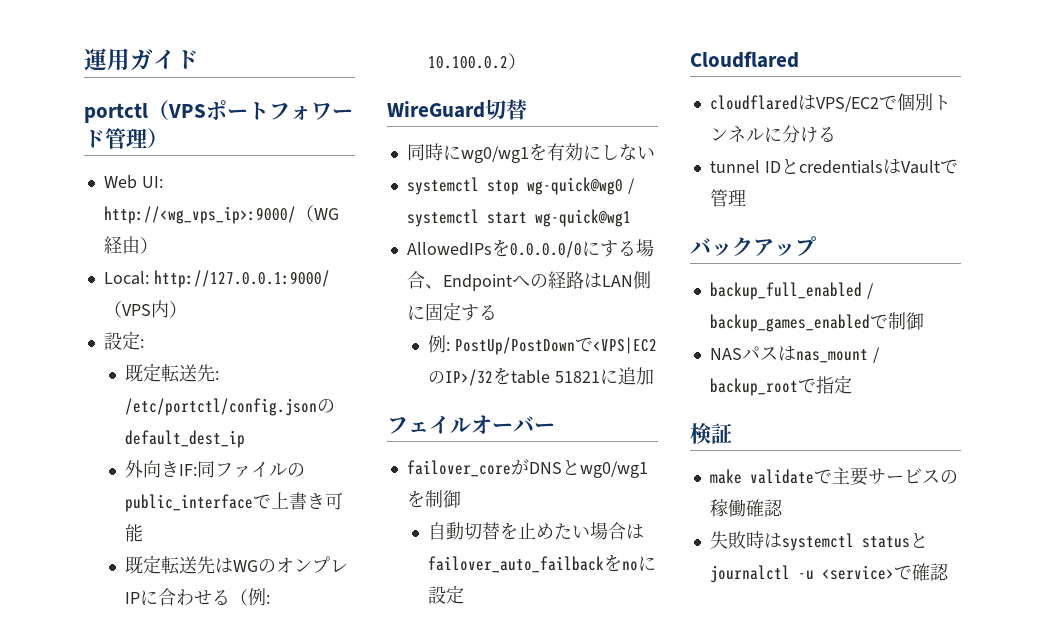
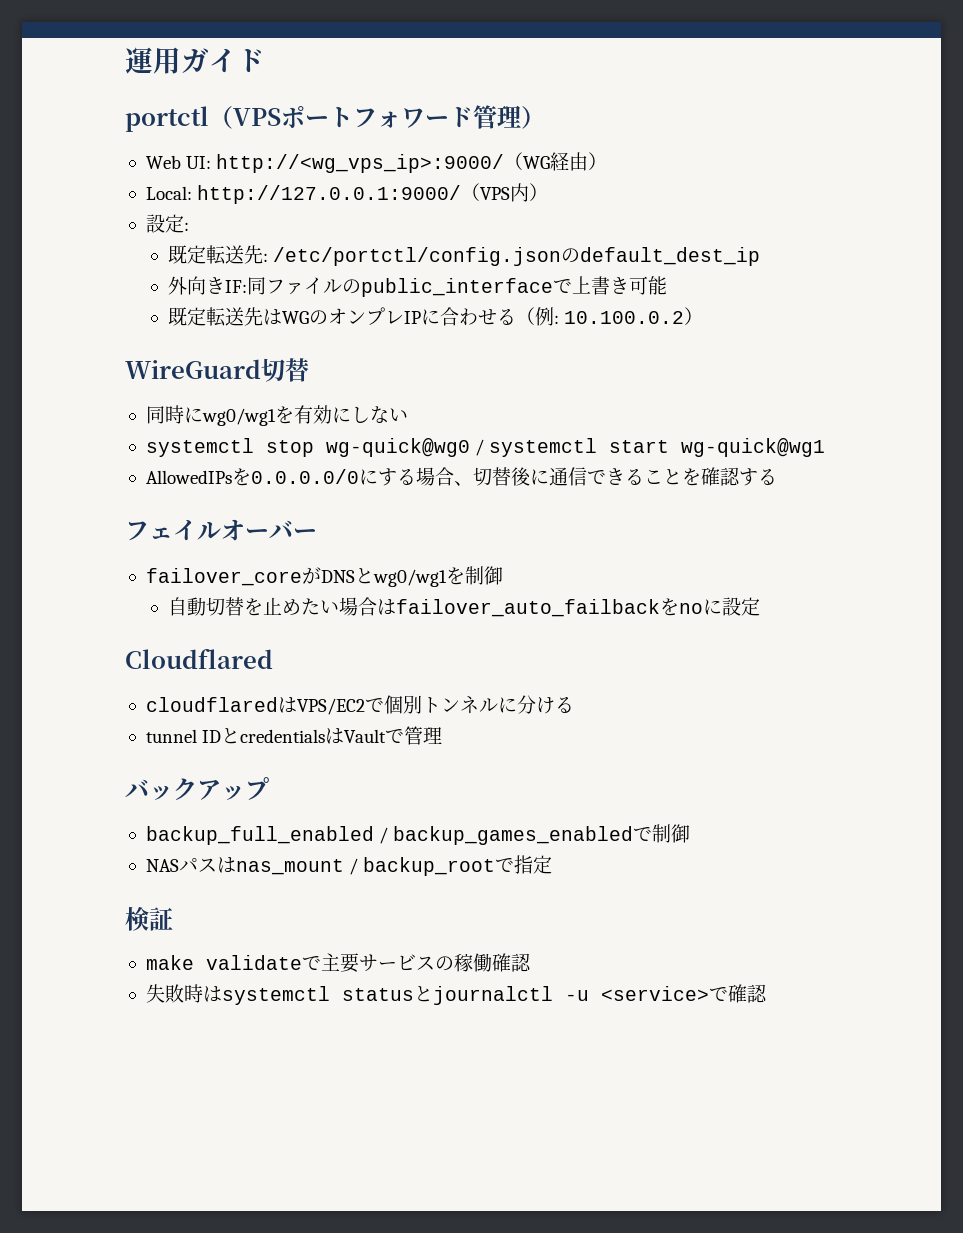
[442,271,651,291] [406,302,497,321] [427,335,657,355] [427,367,654,386] Endpointへの経路はLAN側に固定する // 例: PostUp/PostDownで<VPS|EC2のIP>/32をtable 51821に追加 -> [472,467,777,486] 切替後に通信できることを確認する

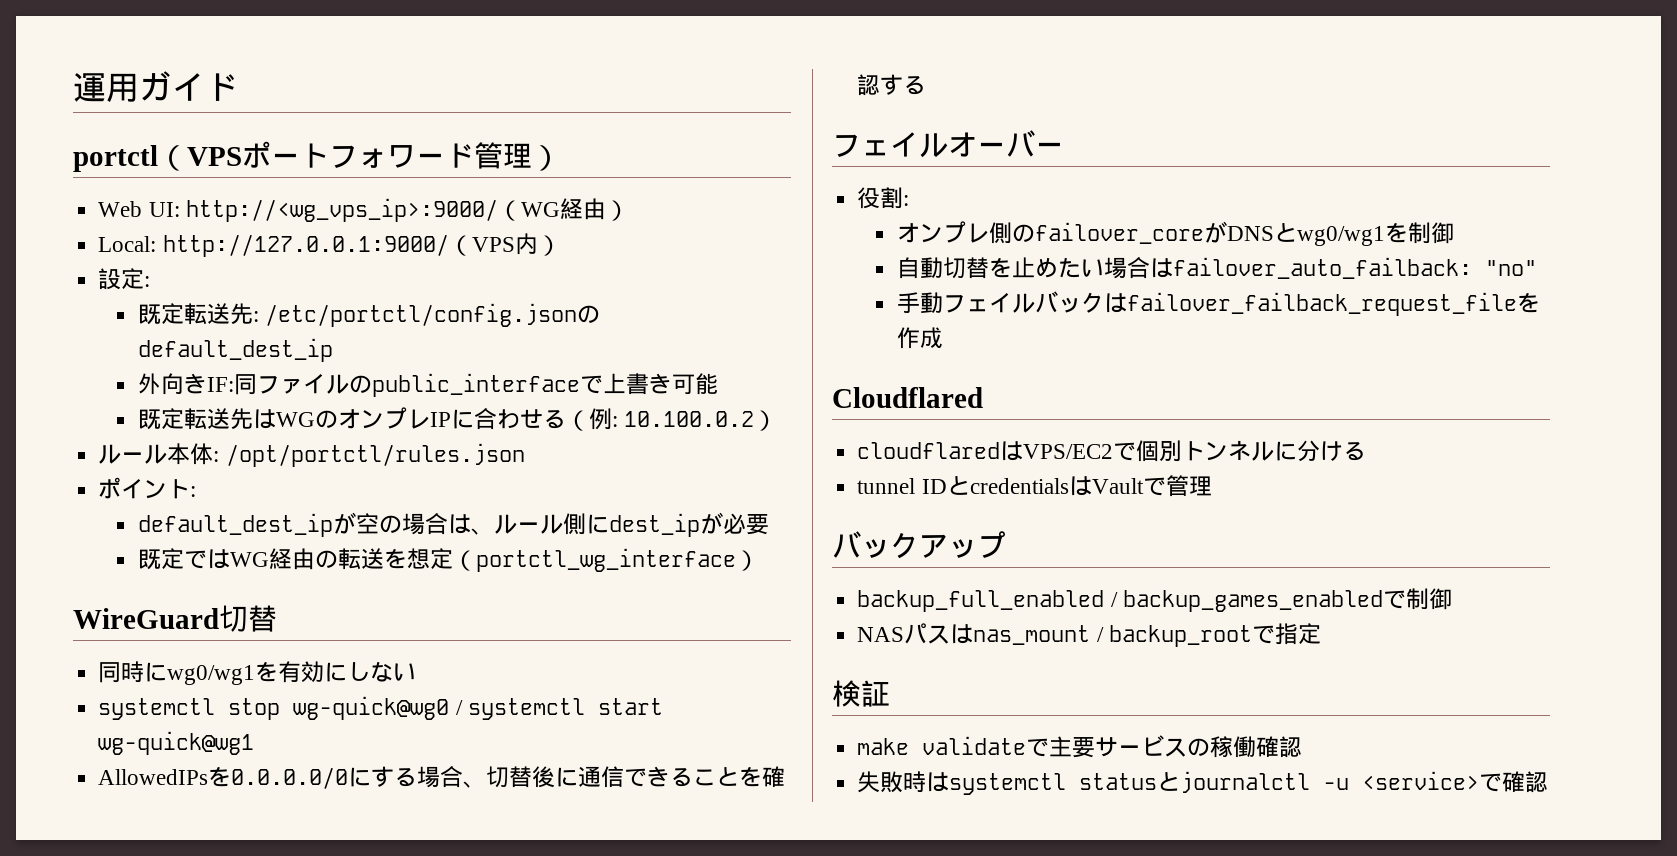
(703, 316) none -> [98,443,525,467] [98,477,197,499] [137,512,769,537] [137,548,759,572] // ルール本体: /opt/portctl/rules.json // ポイント: // default_dest_ipが空の場合は、ルール側にdest_ipが必要 // 既定ではWG経由の転送を想定（portctl_wg_interface）
(317, 533) none -> [857,187,910,209] [896,221,1035,244] 役割: // オンプレ側の
[395,597,760,617] failover_auto_failbackをnoに設定 -> [1172,257,1537,279] [896,291,1540,316] [896,327,943,349] failover_auto_failback: "no" // 手動フェイルバックはfailover_failback_request_fileを作成

